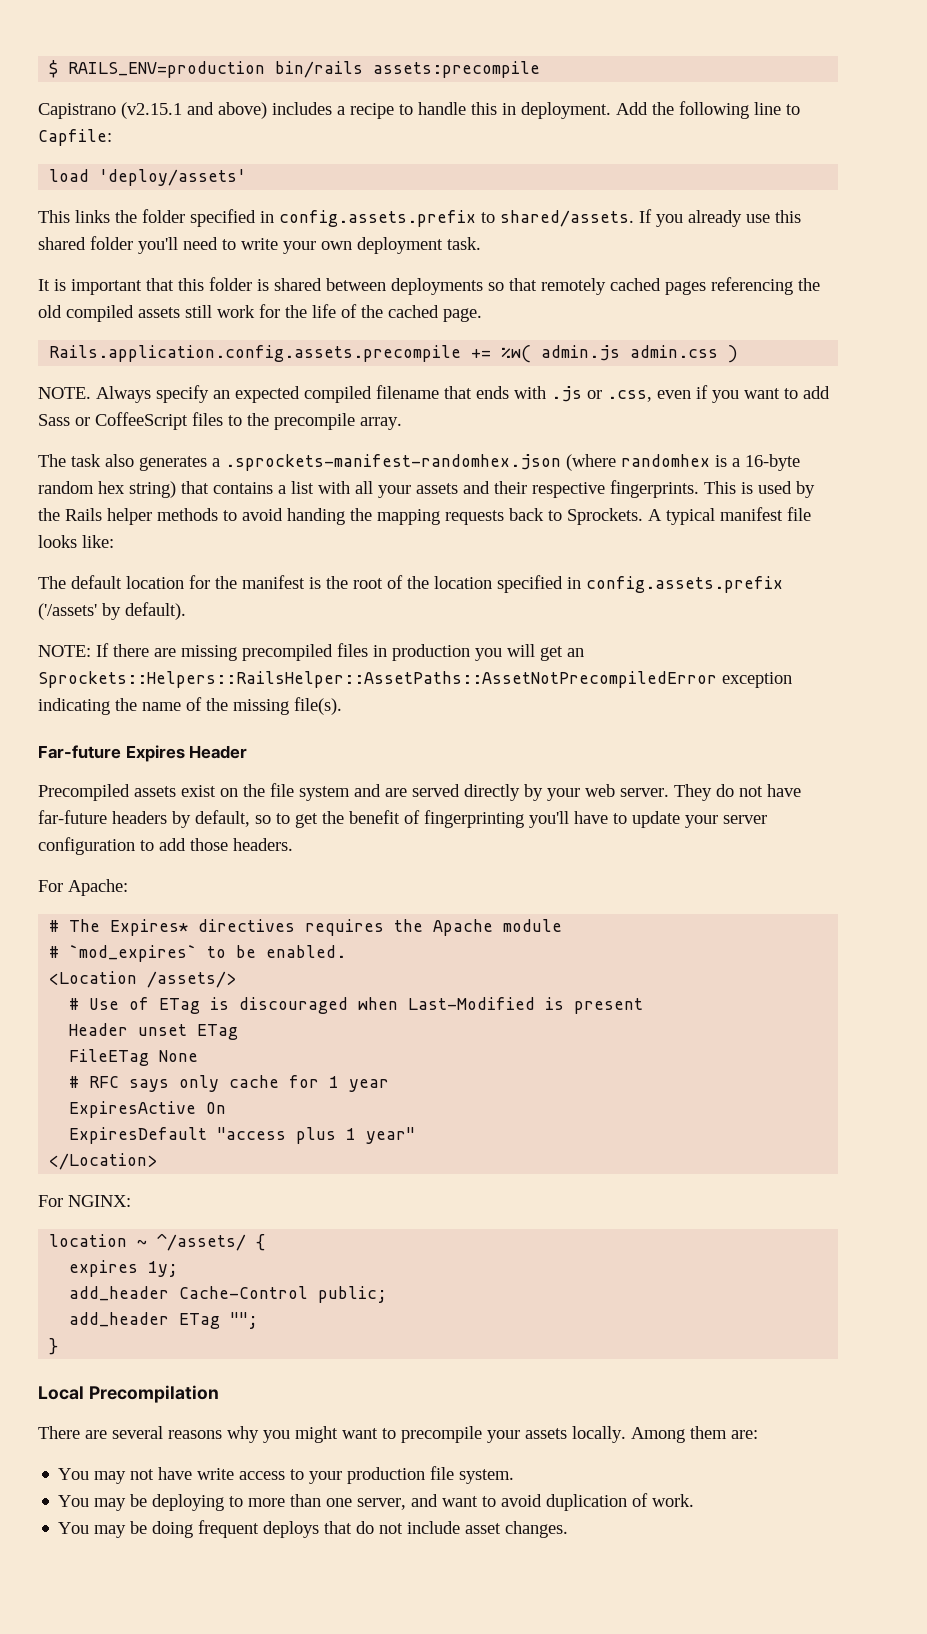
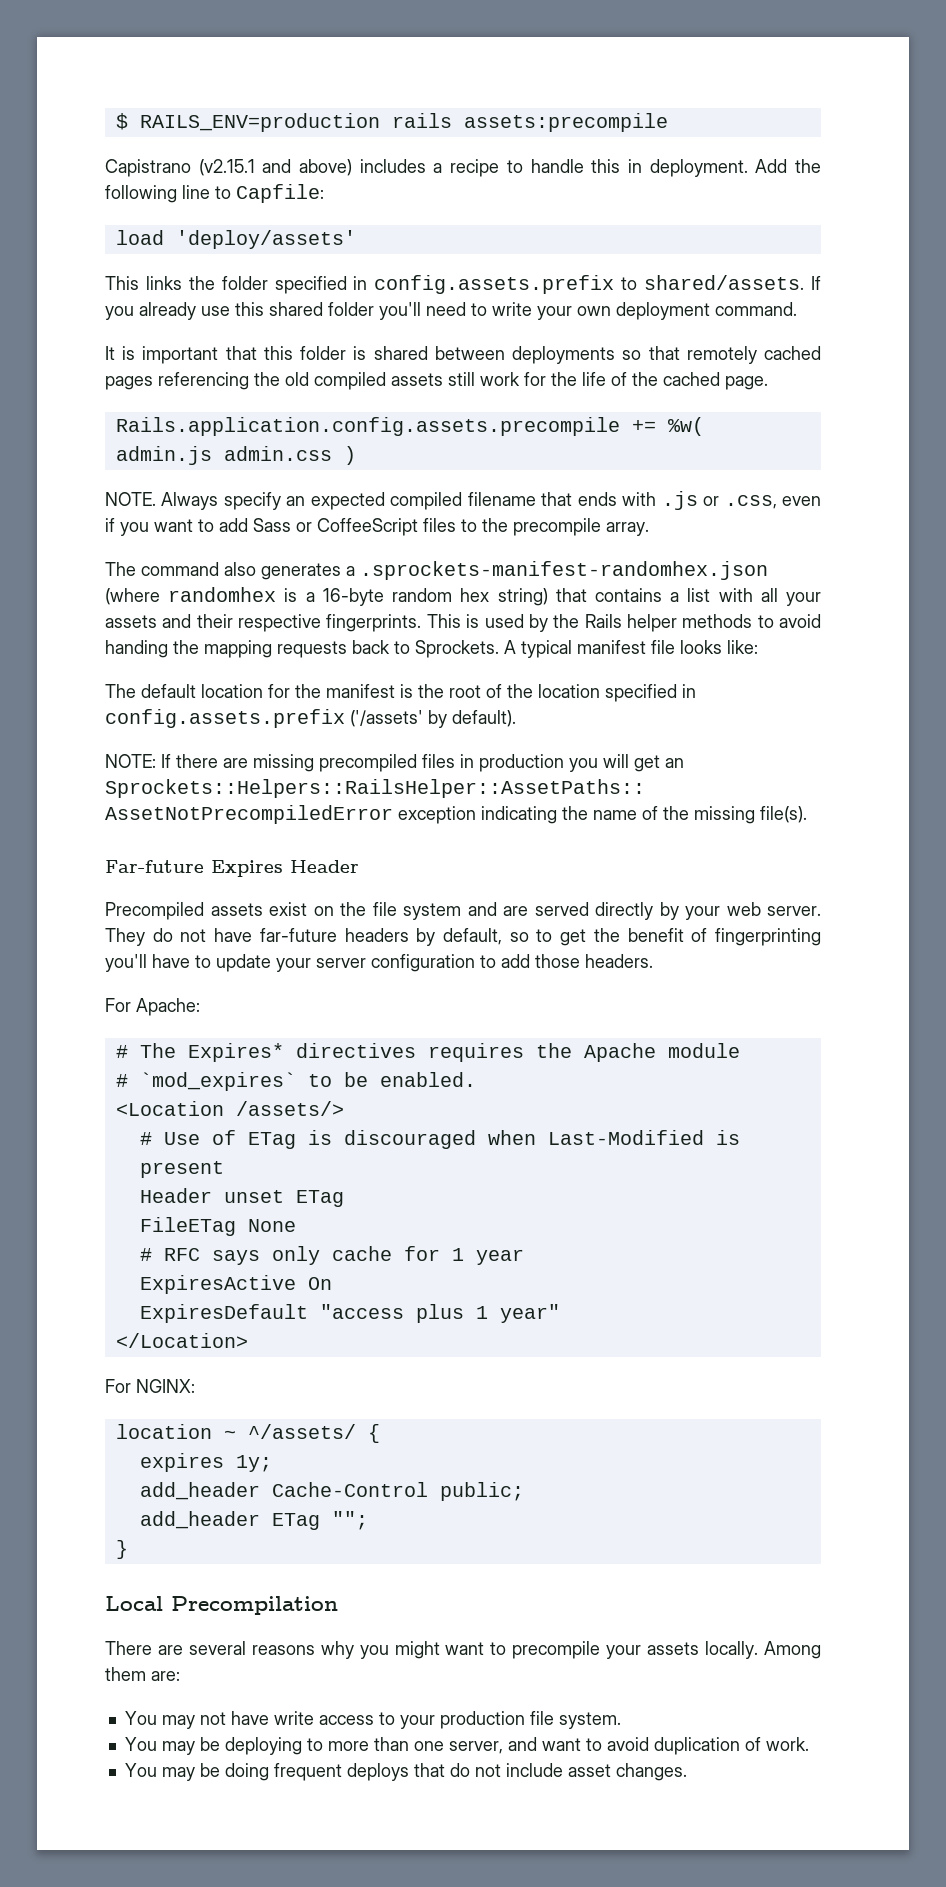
[275,61,364,78] bin/rails -> [391,113,452,128] rails
[447,237,481,250] task. -> [715,302,797,316] command.
[71,454,101,467] task -> [141,562,219,576] command

